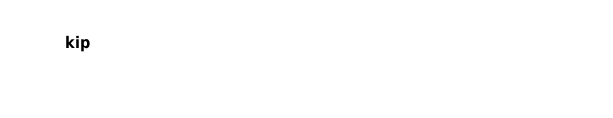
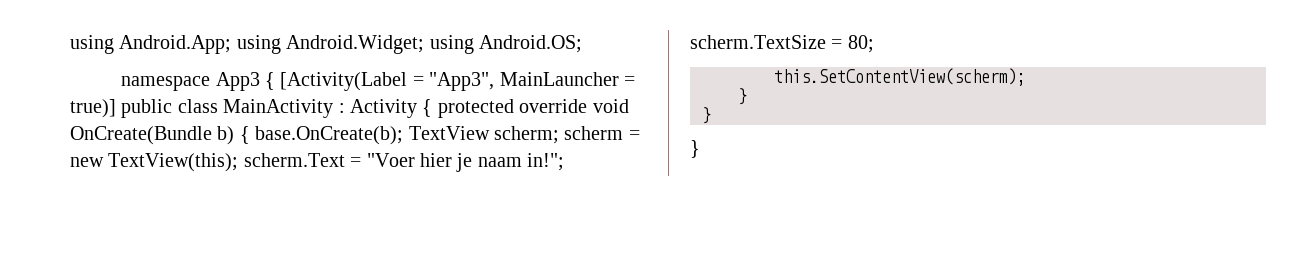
[65,35,90,52] kip -> [70,35,582,54] [121,72,636,91] [70,99,629,118] [70,126,640,145] [70,153,565,172] [690,35,874,53] [774,68,1026,86] [738,88,747,105] [702,107,711,124] [690,140,700,158] using Android.App; using Android.Widget; using Android.OS; // namespace App3 { [Activity(Label = "App3", MainLauncher = true)] public class MainActivity : Activity { protected override void OnCreate(Bundle b) { base.OnCreate(b); TextView scherm; scherm = new TextView(this); scherm.Text = "Voer hier je naam in!"; scherm.TextSize = 80; // this.SetContentView(scherm); // } // } // }

